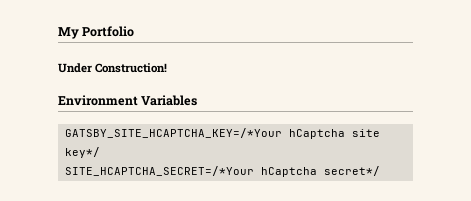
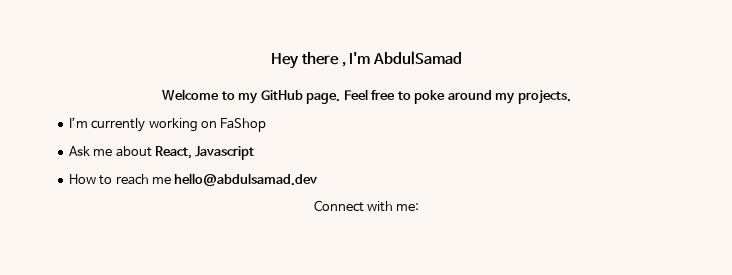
[58,26,135,39] [58,63,168,73] [58,95,198,106] [64,128,380,139] [64,147,100,158] [64,166,380,177] My Portfolio // Under Construction! // Environment Variables // GATSBY_SITE_HCAPTCHA_KEY=/*Your hCaptcha site key*/ // SITE_HCAPTCHA_SECRET=/*Your hCaptcha secret*/ -> [270,51,463,69] [162,89,571,104] [68,117,267,132] [68,146,255,160] [68,173,318,186] [313,200,420,212] Hey there , I'm AbdulSamad // Welcome to my GitHub page. Feel free to poke around my projects. // I’m currently working on FaShop // Ask me about React, Javascript // How to reach me hello@abdulsamad.dev // Connect with me:

